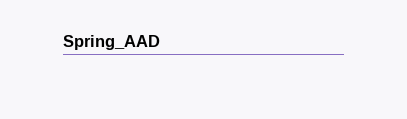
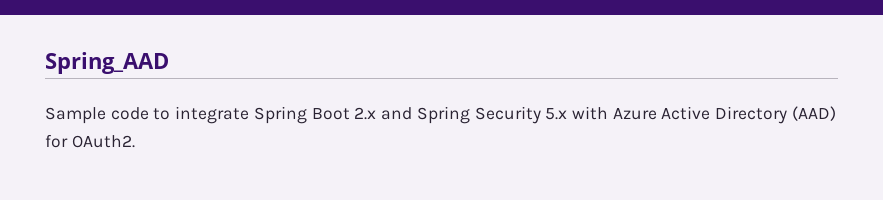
(160, 42) none -> [45,106,836,124] [45,134,135,148] // Sample code to integrate Spring Boot 2.x and Spring Security 5.x with Azure Active Directory (AAD) for OAuth2.

